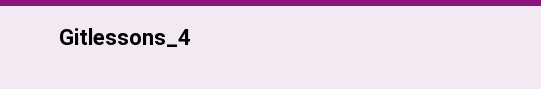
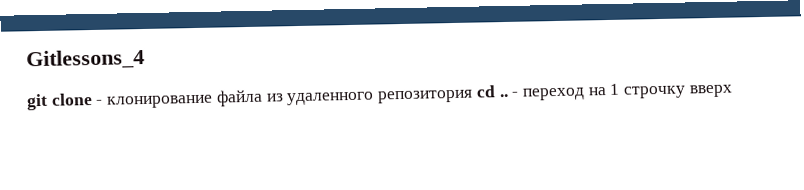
(191, 37) none -> [26,83,733,111] // git clone - клонирование файла из удаленного репозитория cd .. - переход на 1 строчку вверх

